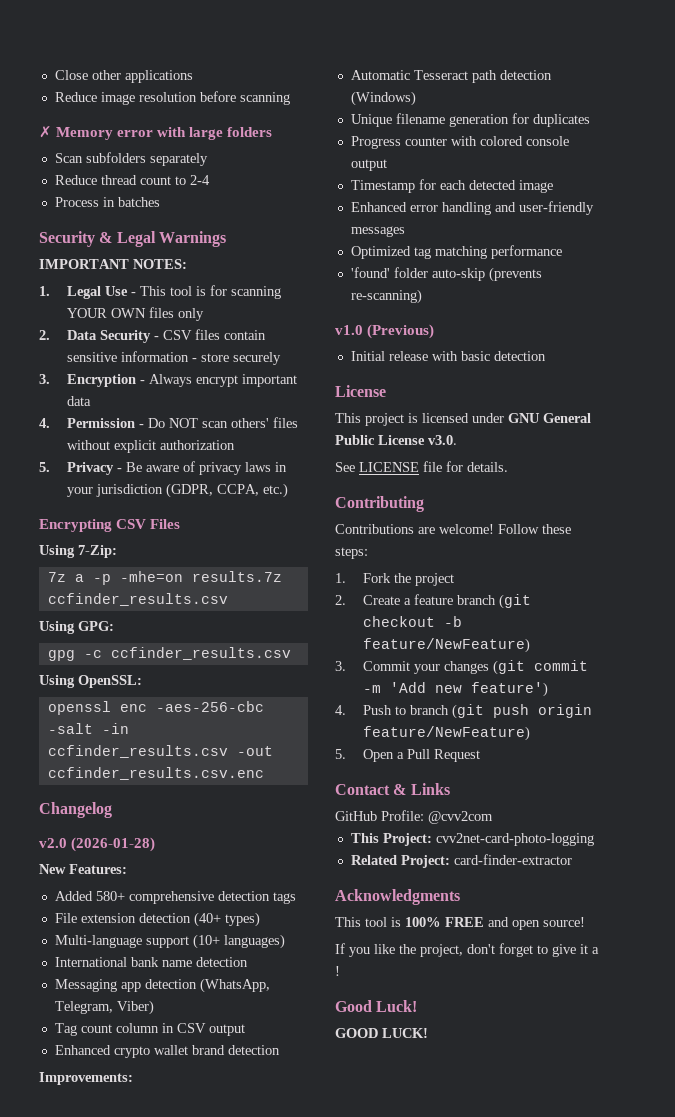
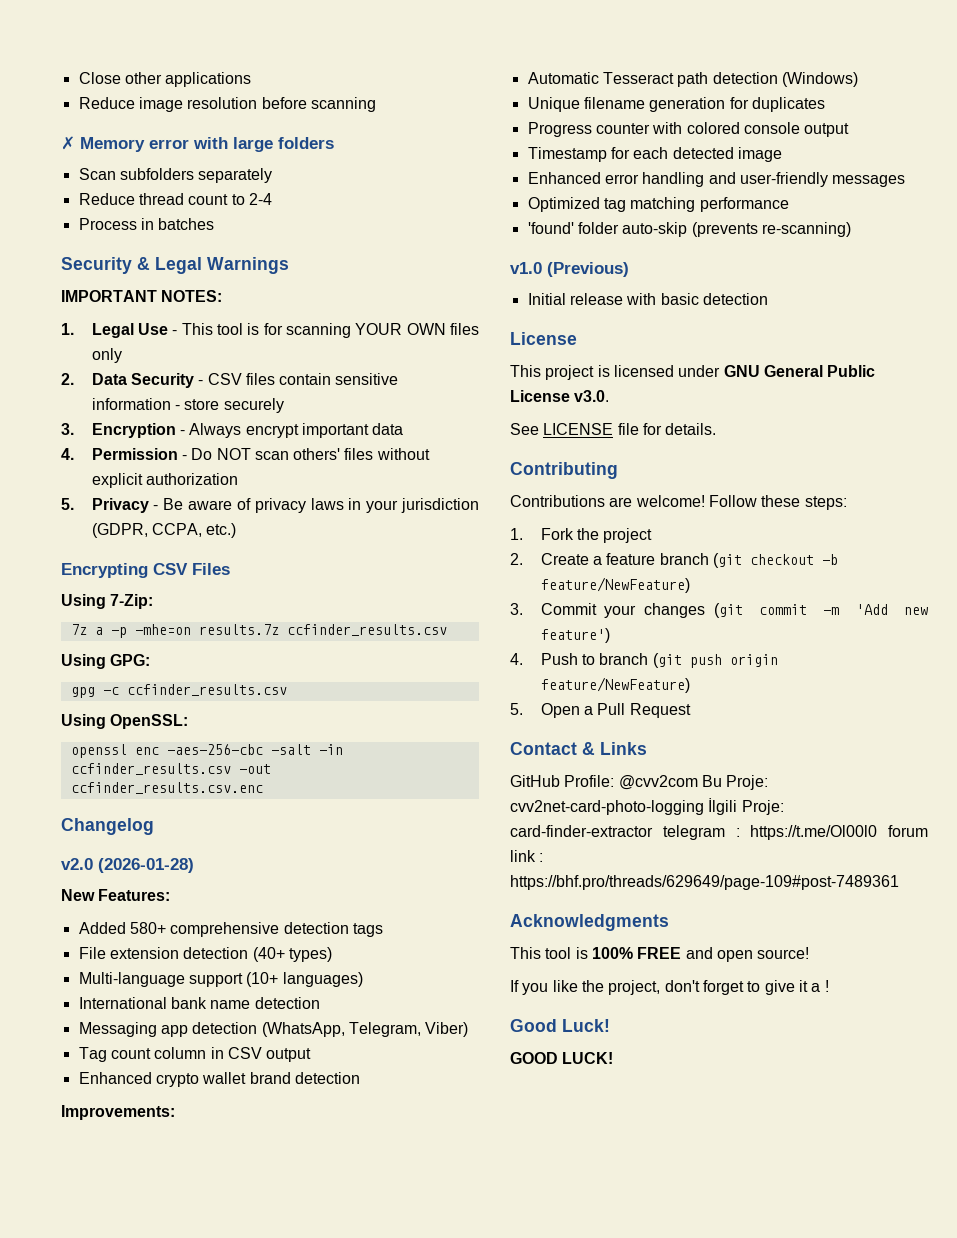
[350,833,432,846] // This Project: -> [701,775,769,790] Bu Proje:
[350,855,450,868] // Related Project: -> [708,798,784,815] İlgili Proje:
(572, 859) none -> [662,825,928,840] [510,850,544,862] [510,875,899,890] telegram : https://t.me/Ol00l0 forum link : https://bhf.pro/threads/629649/page-109#post-7489361

